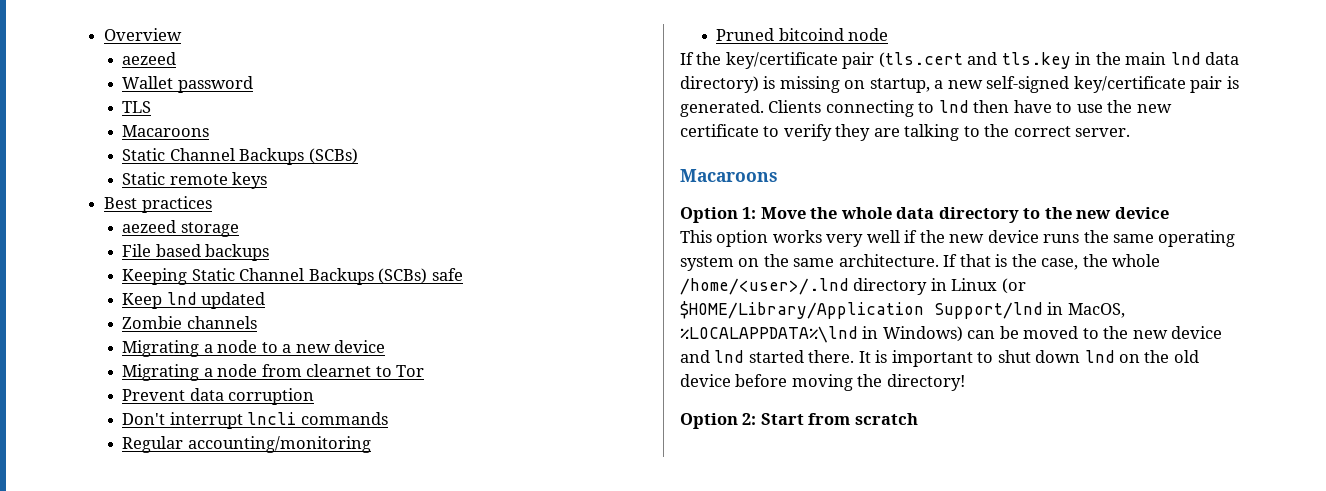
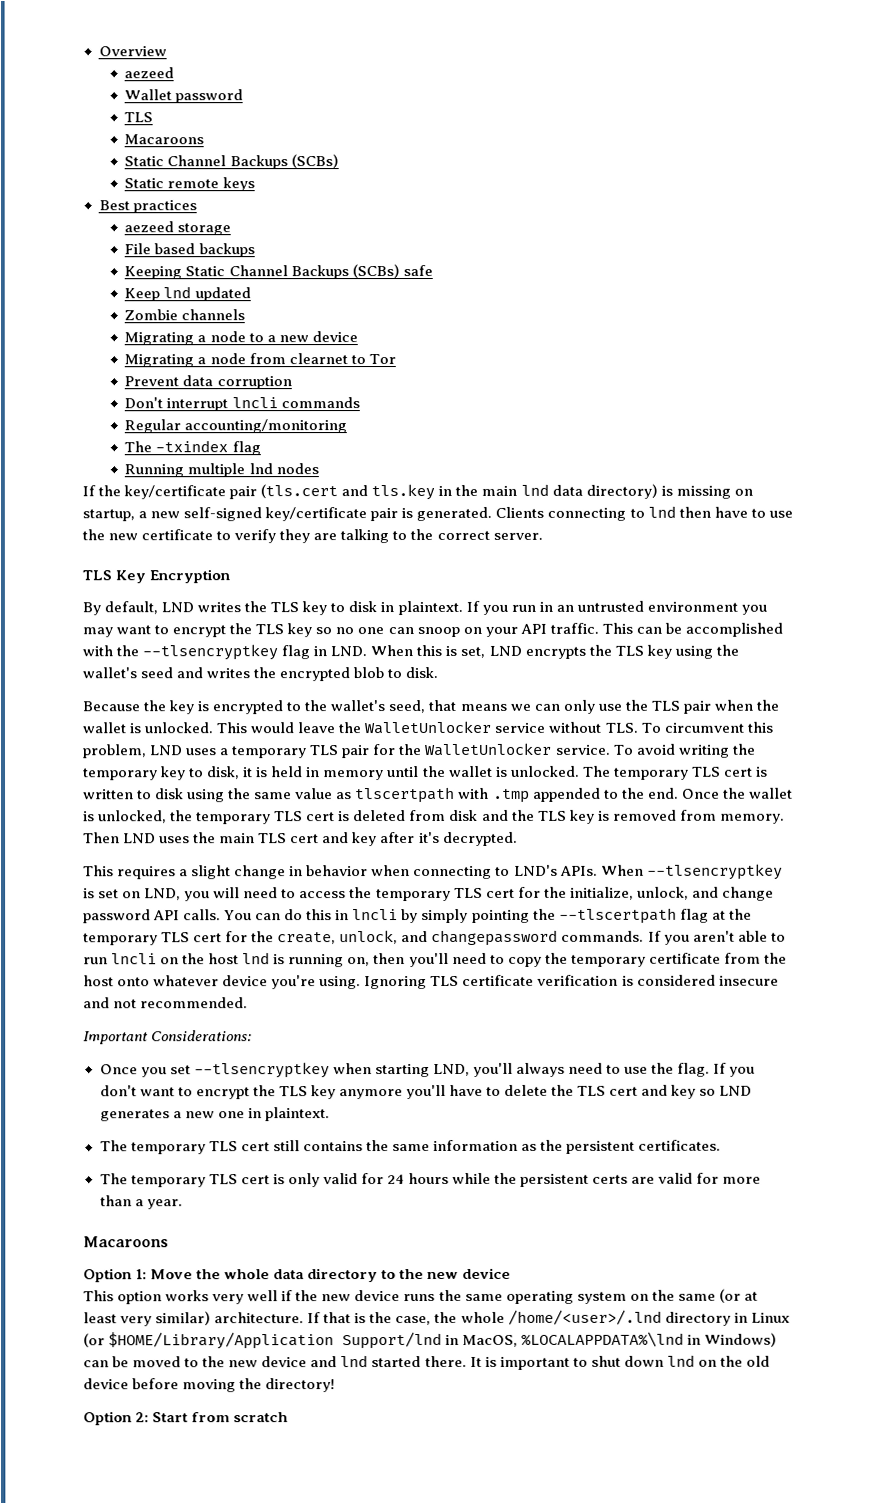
[716,28,889,41] Pruned bitcoind node -> [124,440,261,456] [124,463,319,478] The -txindex flag // Running multiple lnd nodes
(1131, 132) none -> [82,569,231,584] [82,600,767,616] [82,622,783,638] [82,644,739,661] [82,666,439,682] [82,699,779,715] [82,720,773,735] [82,742,756,759] [83,765,768,781] [83,786,793,804] [83,809,785,825] [83,831,518,847] [83,863,783,880] [83,886,774,902] [83,907,752,924] [83,929,786,947] [83,952,787,968] [83,974,779,990] [83,997,249,1009] [83,1030,253,1045] [99,1062,756,1079] [99,1084,753,1100] [99,1107,330,1122] [99,1139,722,1155] [99,1172,762,1188] [99,1195,183,1210] // TLS Key Encryption // By default, LND writes the TLS key to disk in plaintext. If you run in an untrusted environment you may want to encrypt the TLS key so no one can snoop on your API traffic. This can be accomplished with the --tlsencryptkey flag in LND. When this is set, LND encrypts the TLS key using the wallet's seed and writes the encrypted blob to disk. // Because the key is encrypted to the wallet's seed, that means we can only use the TLS pair when the wallet is unlocked. This would leave the WalletUnlocker service without TLS. To circumvent this problem, LND uses a temporary TLS pair for the WalletUnlocker service. To avoid writing the temporary key to disk, it is held in memory until the wallet is unlocked. The temporary TLS cert is written to disk using the same value as tlscertpath with .tmp appended to the end. Once the wallet is unlocked, the temporary TLS cert is deleted from disk and the TLS key is removed from memory. Then LND uses the main TLS cert and key after it's decrypted. // This requires a slight change in behavior when connecting to LND's APIs. When --tlsencryptkey is set on LND, you will need to access the temporary TLS cert for the initialize, unlock, and change password API calls. You can do this in lncli by simply pointing the --tlscertpath flag at the temporary TLS cert for the create, unlock, and changepassword commands. If you aren't able to run lncli on the host lnd is running on, then you'll need to copy the temporary certificate from the host onto whatever device you're using. Ignoring TLS certificate verification is considered insecure and not recommended. // Important Considerations: // Once you set --tlsencryptkey when starting LND, you'll always need to use the flag. If you don't want to encrypt the TLS key anymore you'll have to delete the TLS cert and key so LND generates a new one in plaintext. // The temporary TLS cert still contains the same information as the persistent certificates. // The temporary TLS cert is only valid for 24 hours while the persistent certs are valid for more than a year.
(835, 262) none -> [718,1288,758,1303] [83,1311,212,1327] (or at least very similar)

